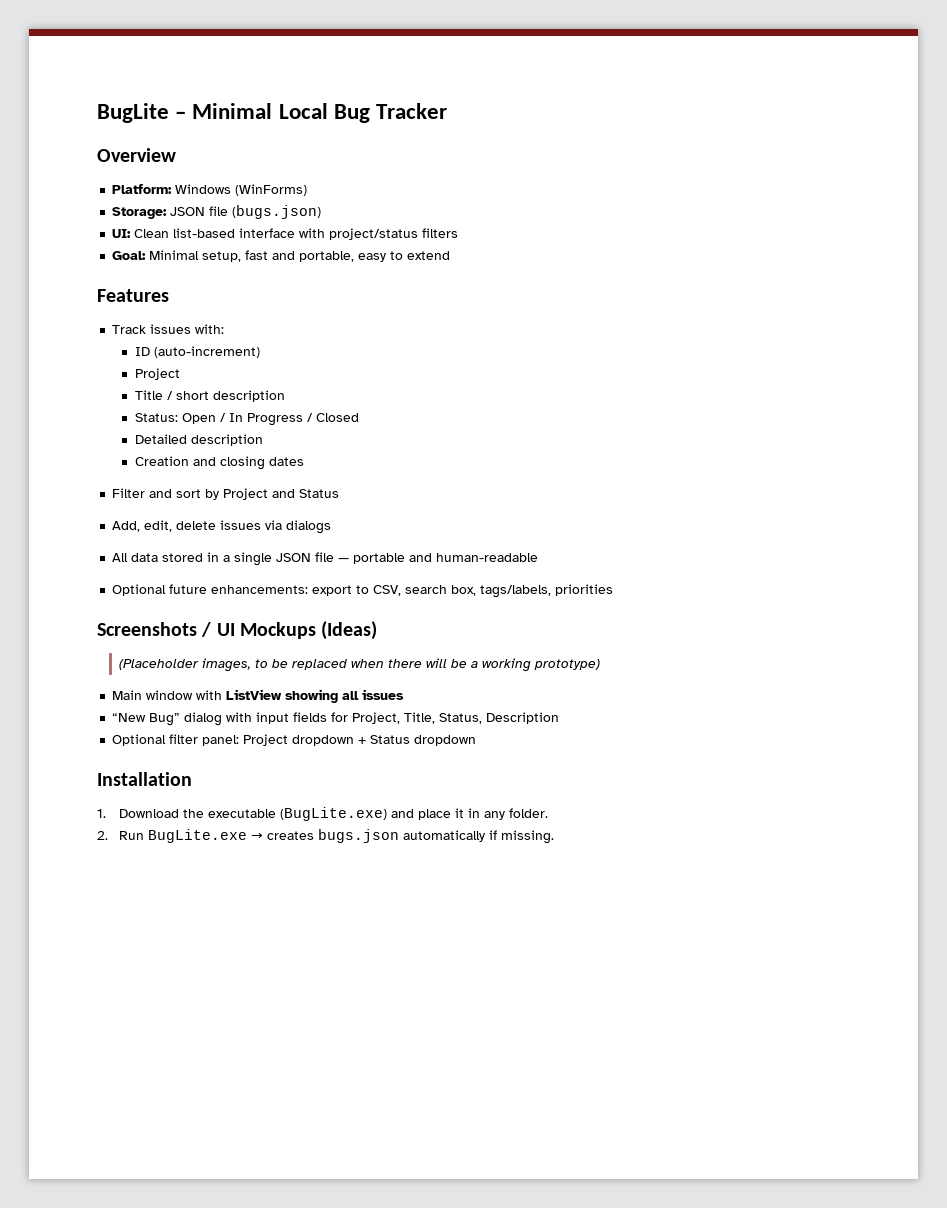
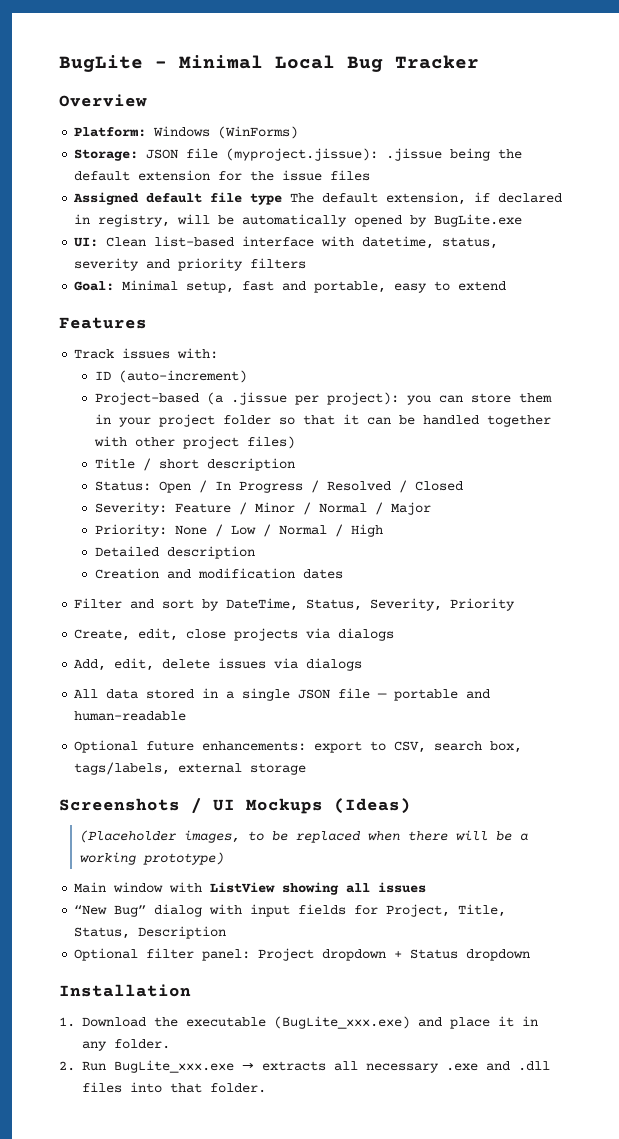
[232,205,322,219] (bugs.json) -> [226,148,523,161] [74,170,371,181] [73,192,563,205] [74,214,523,227] (myproject.jissue): .jissue being the default extension for the issue files // Assigned default file type The default extension, if declared in registry, will be automatically opened by BugLite.exe
[329,228,419,240] project/status -> [362,236,499,249] [74,258,244,271] datetime, status, severity and priority
[134,368,180,380] Project -> [95,392,553,405] [95,414,552,427] [94,436,296,449] Project-based (a .jissue per project): you can store them in your project folder so that it can be handled together with other project files)
(313, 417) none -> [327,480,408,493] Resolved /
(359, 417) none -> [95,502,432,515] [95,524,384,537] // Severity: Feature / Minor / Normal / Major // Priority: None / Low / Normal / High
[219,456,265,470] closing -> [198,568,296,579] modification
[223,488,340,500] Project and Status -> [226,598,516,611] [74,628,395,641] DateTime, Status, Severity, Priority // Create, edit, close projects via dialogs
[555,584,614,596] priorities -> [178,763,307,775] external storage
[280,807,388,821] (BugLite.exe) -> [274,1016,410,1029] (BugLite_xxx.exe)
[148,829,555,844] BugLite.exe → creates bugs.json automatically if missing. -> [114,1060,550,1073] [82,1082,266,1093] BugLite_xxx.exe → extracts all necessary .exe and .dll files into that folder.

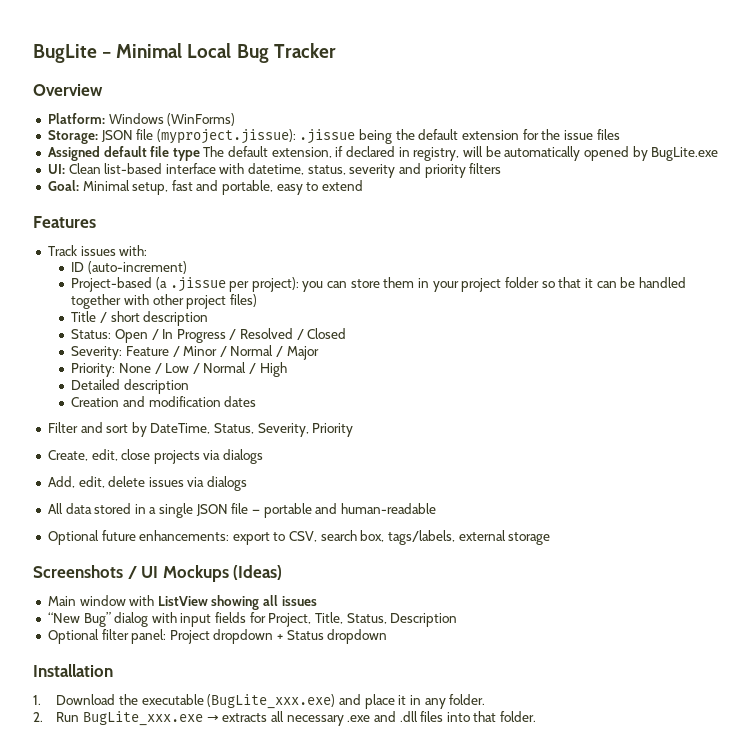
[79,830,528,843] [79,852,224,865] // (Placeholder images, to be replaced when there will be a working prototype) -> (283, 572) none

